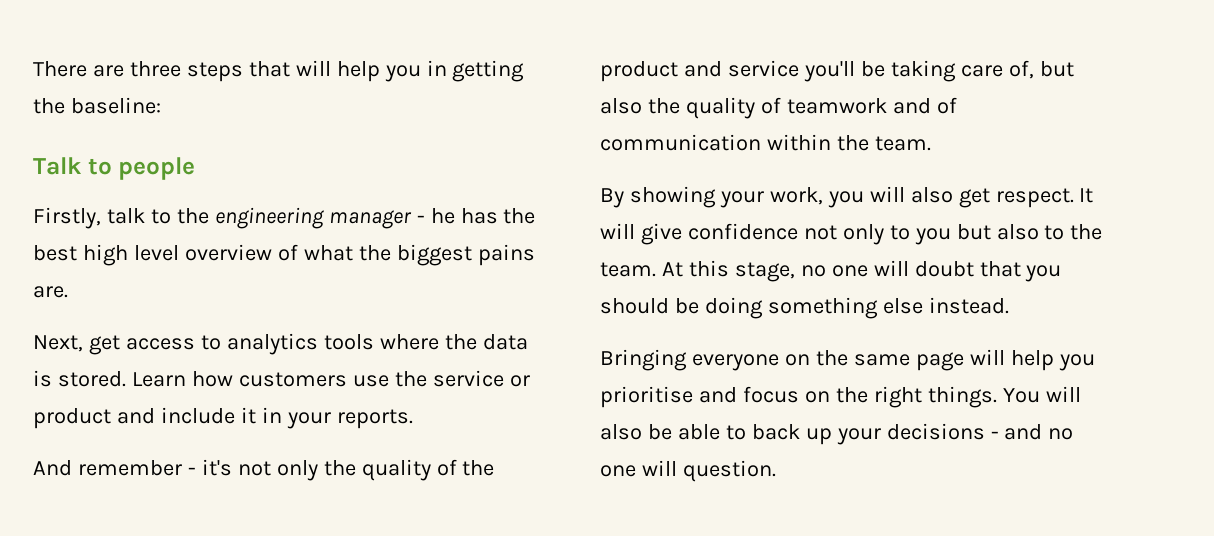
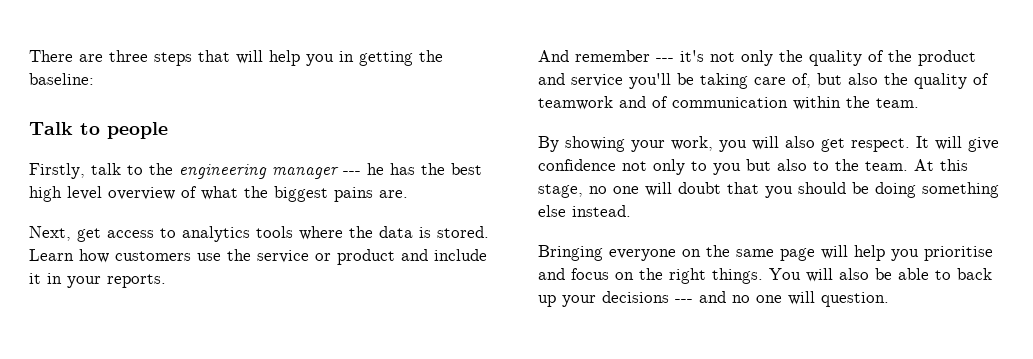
[416,215,425,223] - -> [343,171,361,175] ---
[187,467,196,475] - -> [656,58,674,62] ---
[990,431,999,439] - -> [675,299,693,303] ---

